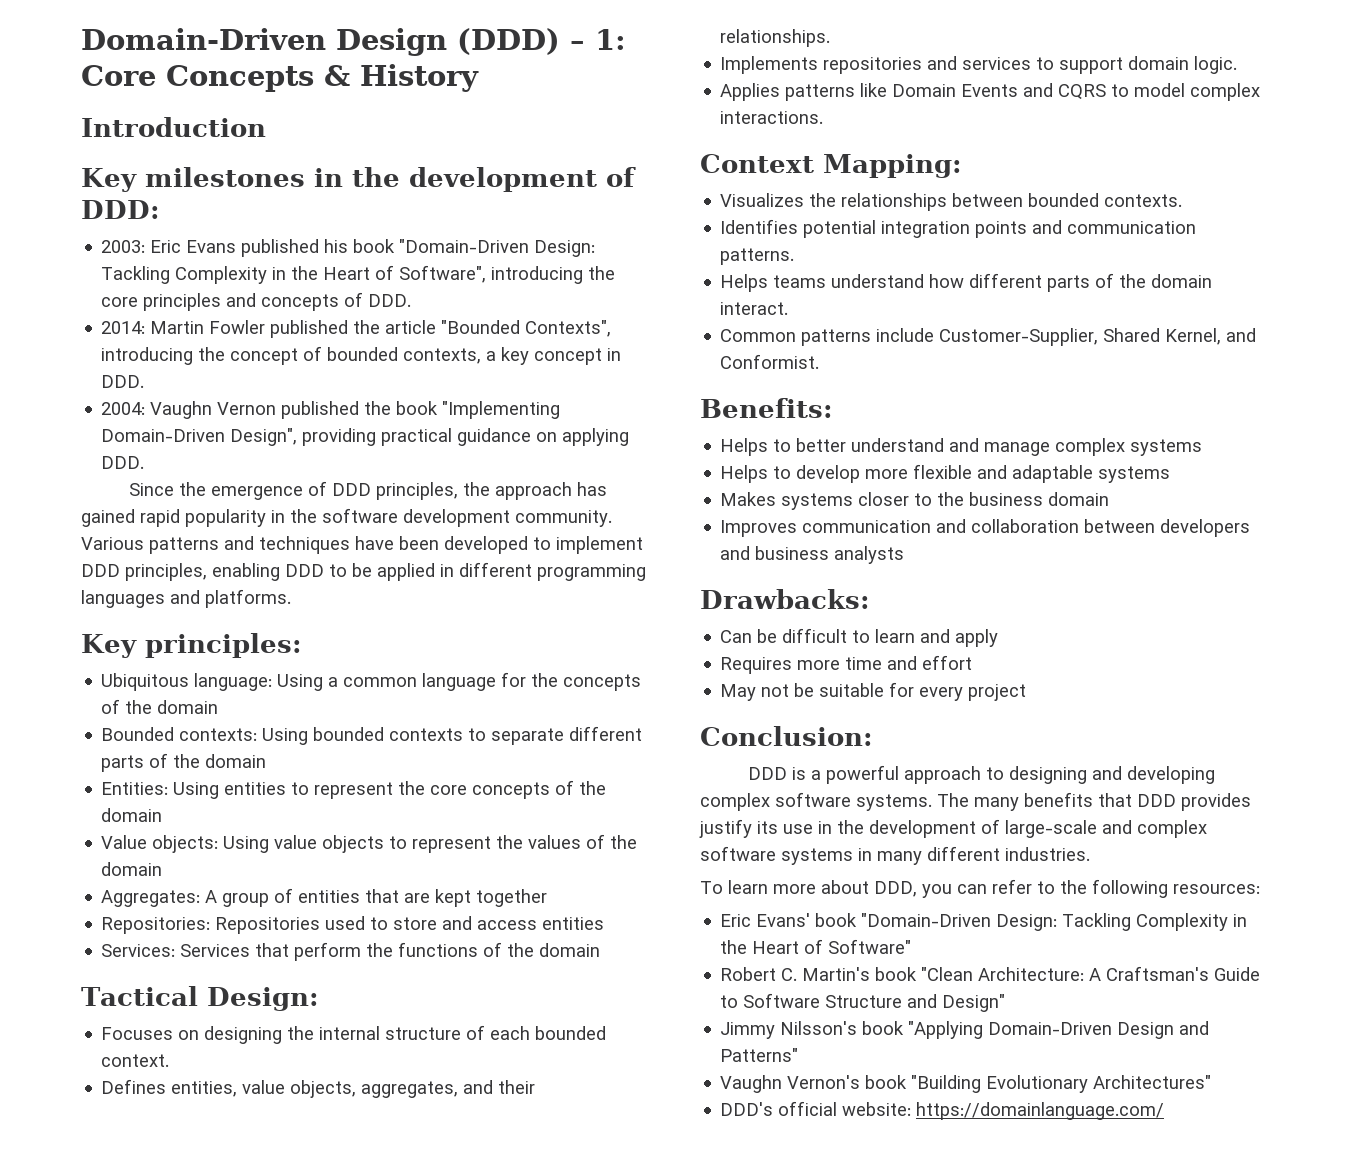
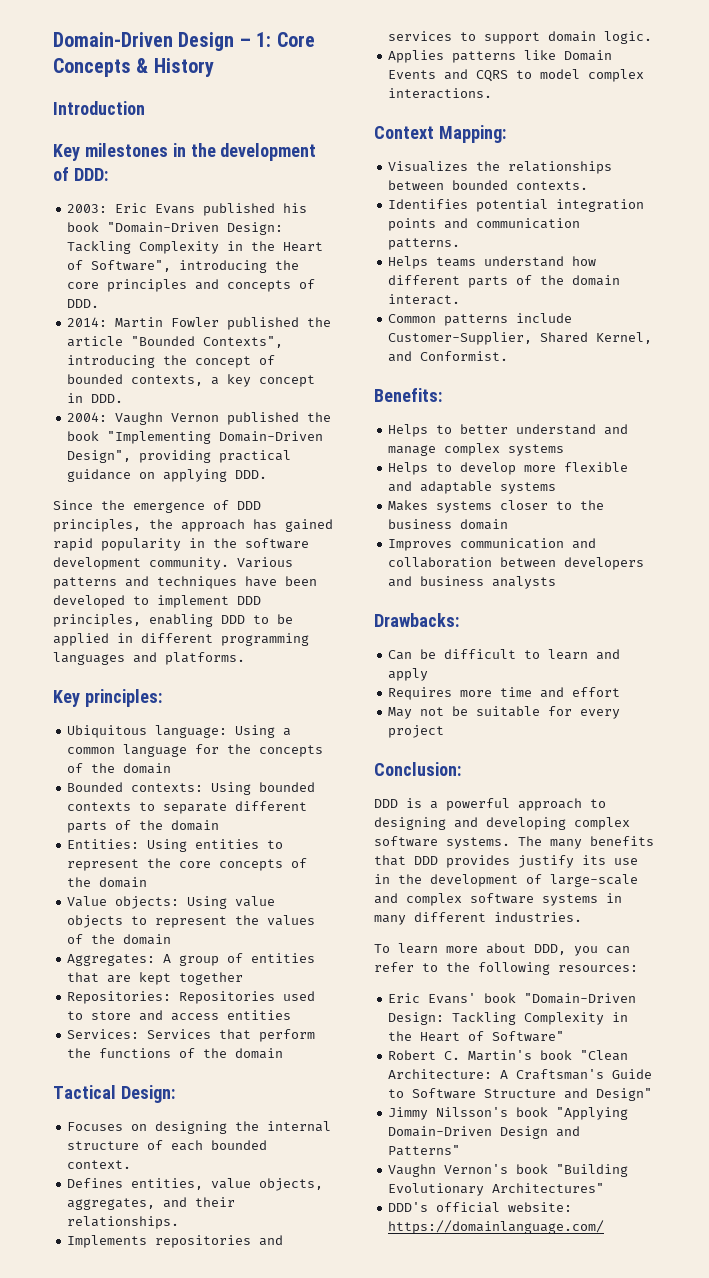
[81,28,560,56] Domain-Driven Design (DDD) -> [53,32,235,51] Domain-Driven Design

